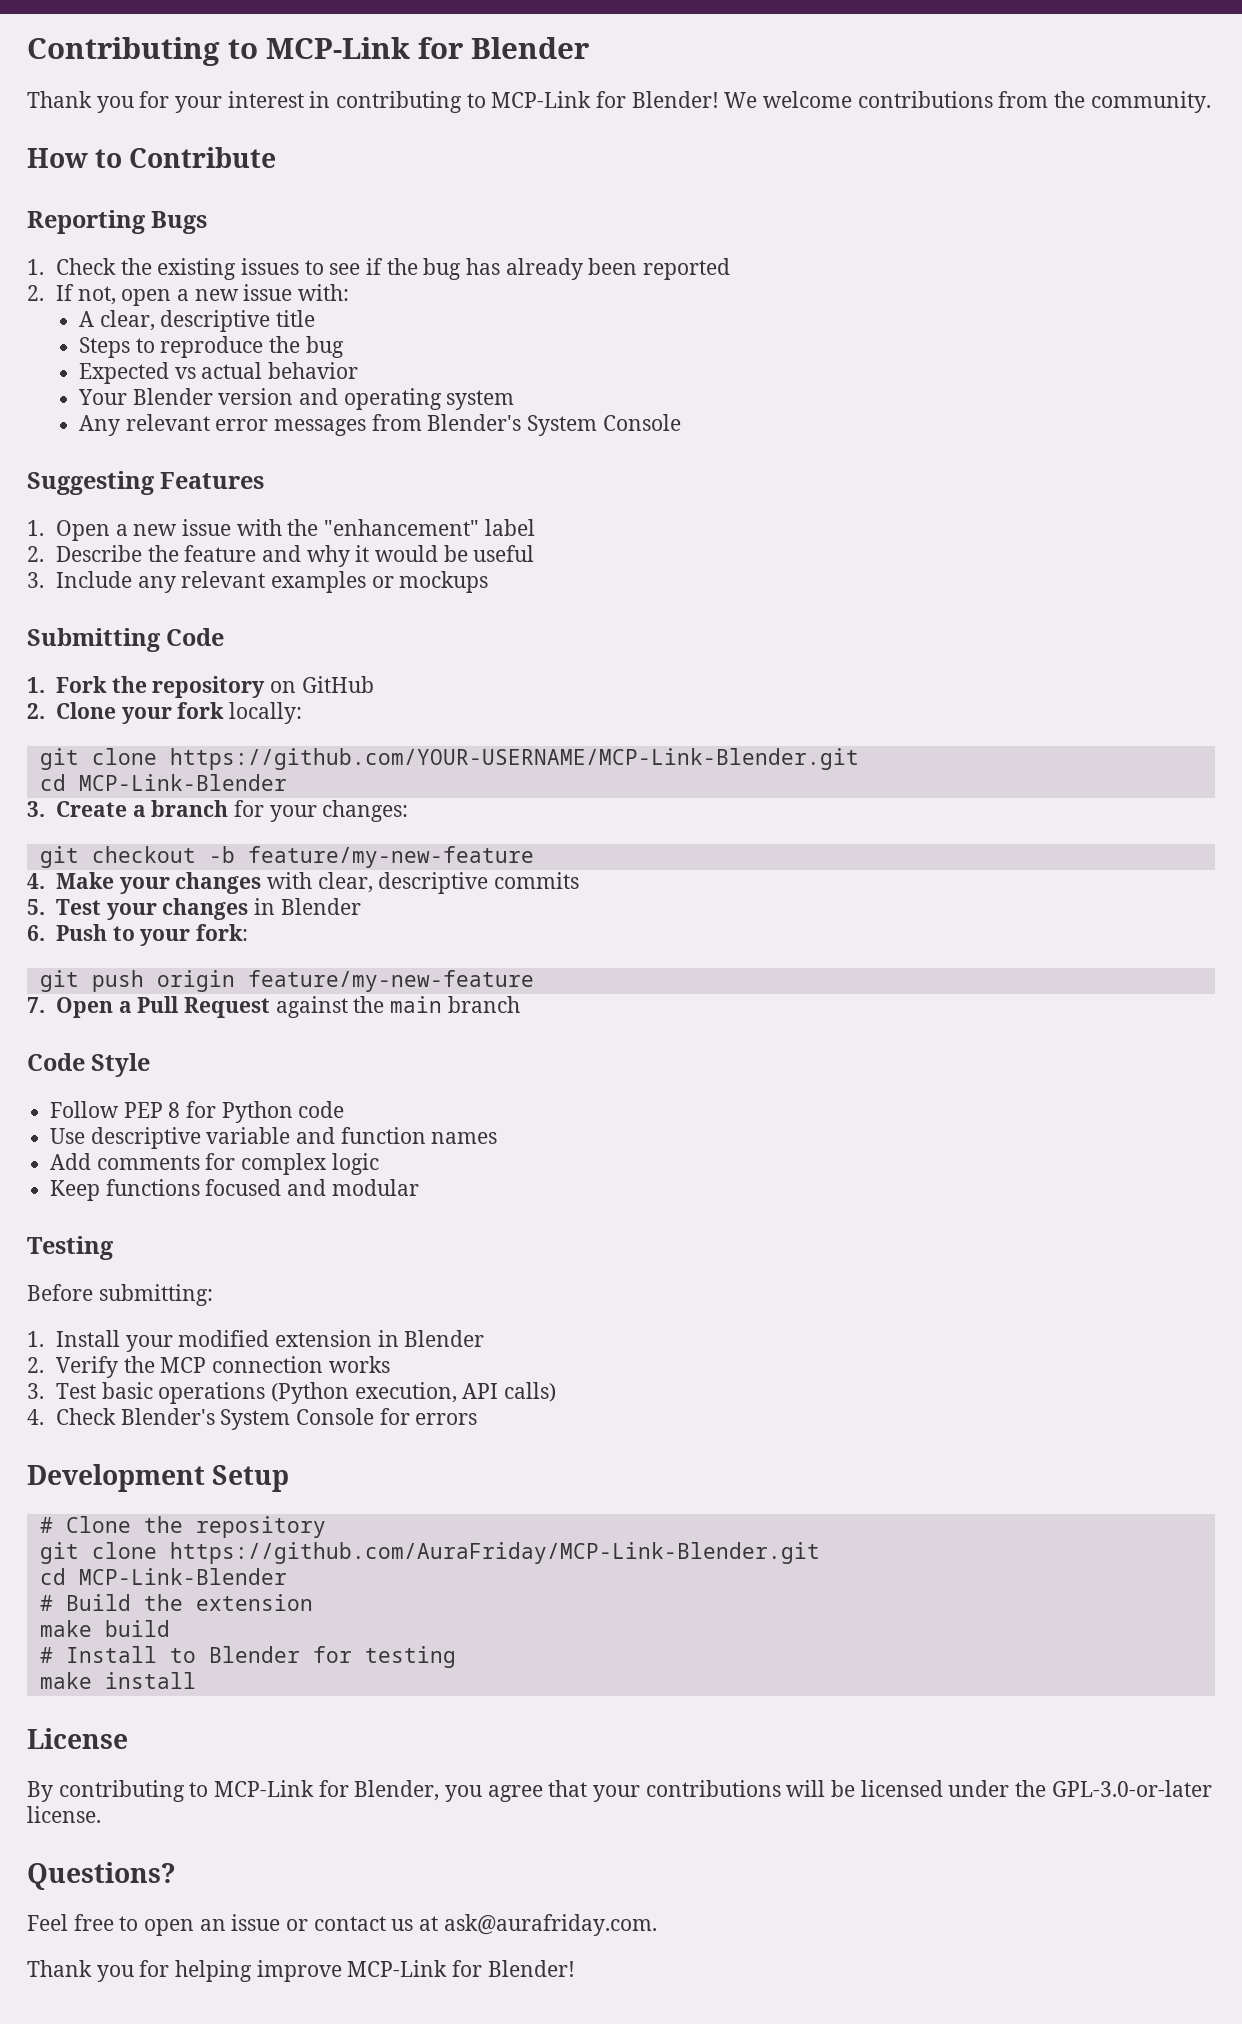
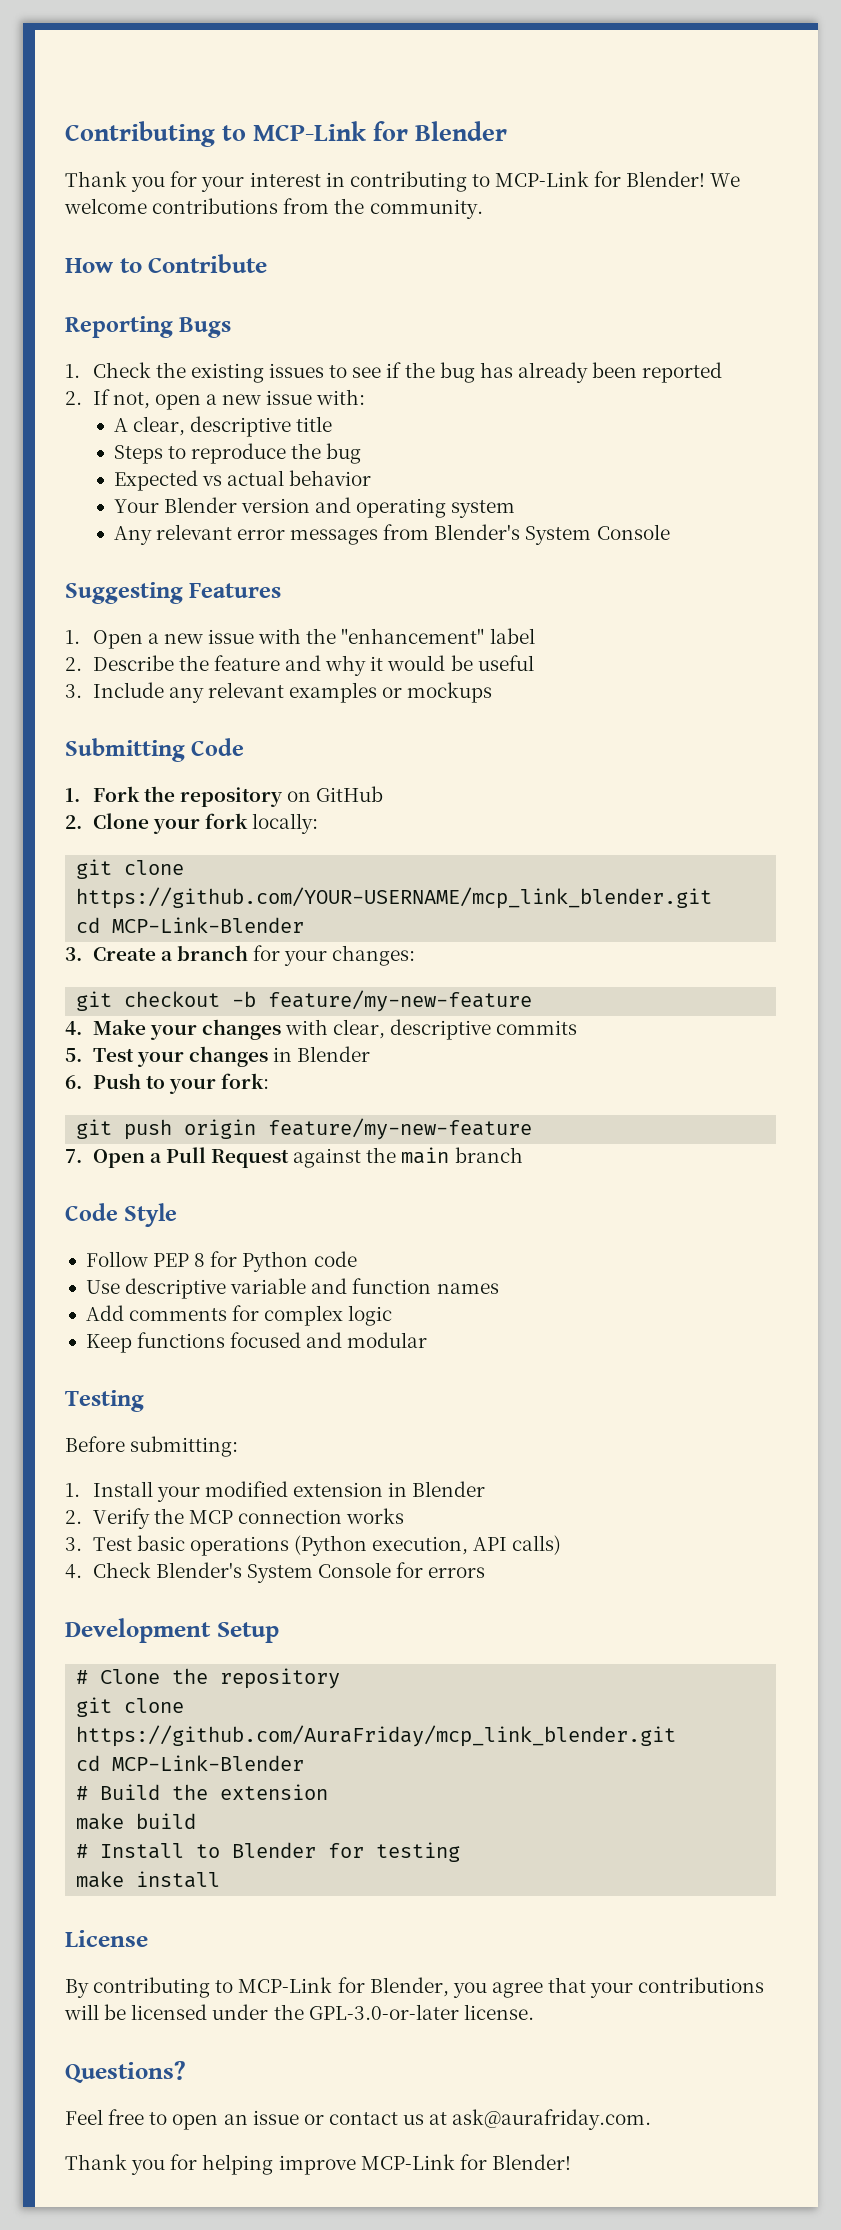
[169,748,859,770] https://github.com/YOUR-USERNAME/MCP-Link-Blender.git -> [76,887,713,909] https://github.com/YOUR-USERNAME/mcp_link_blender.git
[169,1542,820,1564] https://github.com/AuraFriday/MCP-Link-Blender.git -> [76,1725,677,1747] https://github.com/AuraFriday/mcp_link_blender.git

